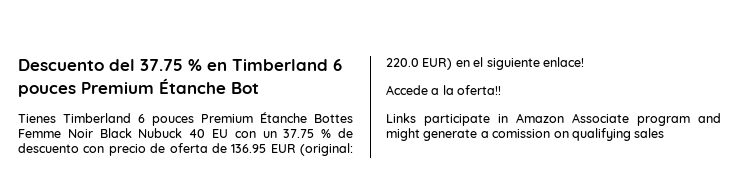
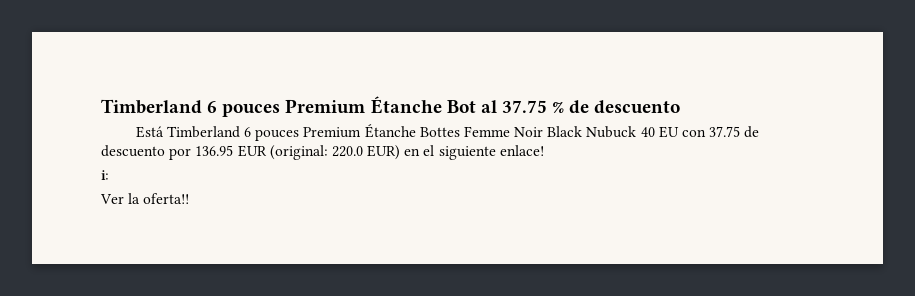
[18,59,227,71] Descuento del 37.75 % en -> (101, 106) none
[18,114,56,123] // Tienes -> [480,100,681,114] [135,126,164,138] al 37.75 % de descuento // Está
[262,128,354,138] [18,143,227,156] un 37.75 % de descuento con precio de oferta de -> [709,126,760,138] [101,145,192,160] 37.75 de descuento por
[386,85,440,95] Accede a -> [101,170,109,180] [100,194,124,204] ℹ: // Ver
[386,113,721,126] [386,128,665,141] // Links participate in Amazon Associate program and might generate a comission on qualifying sales -> (190, 198) none

